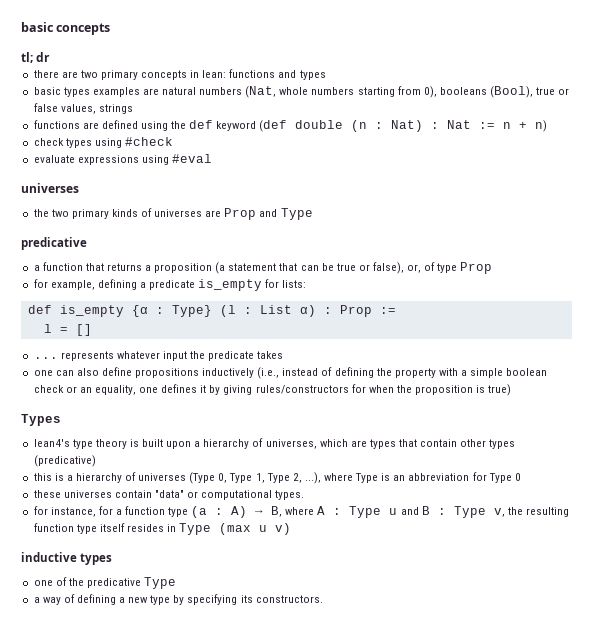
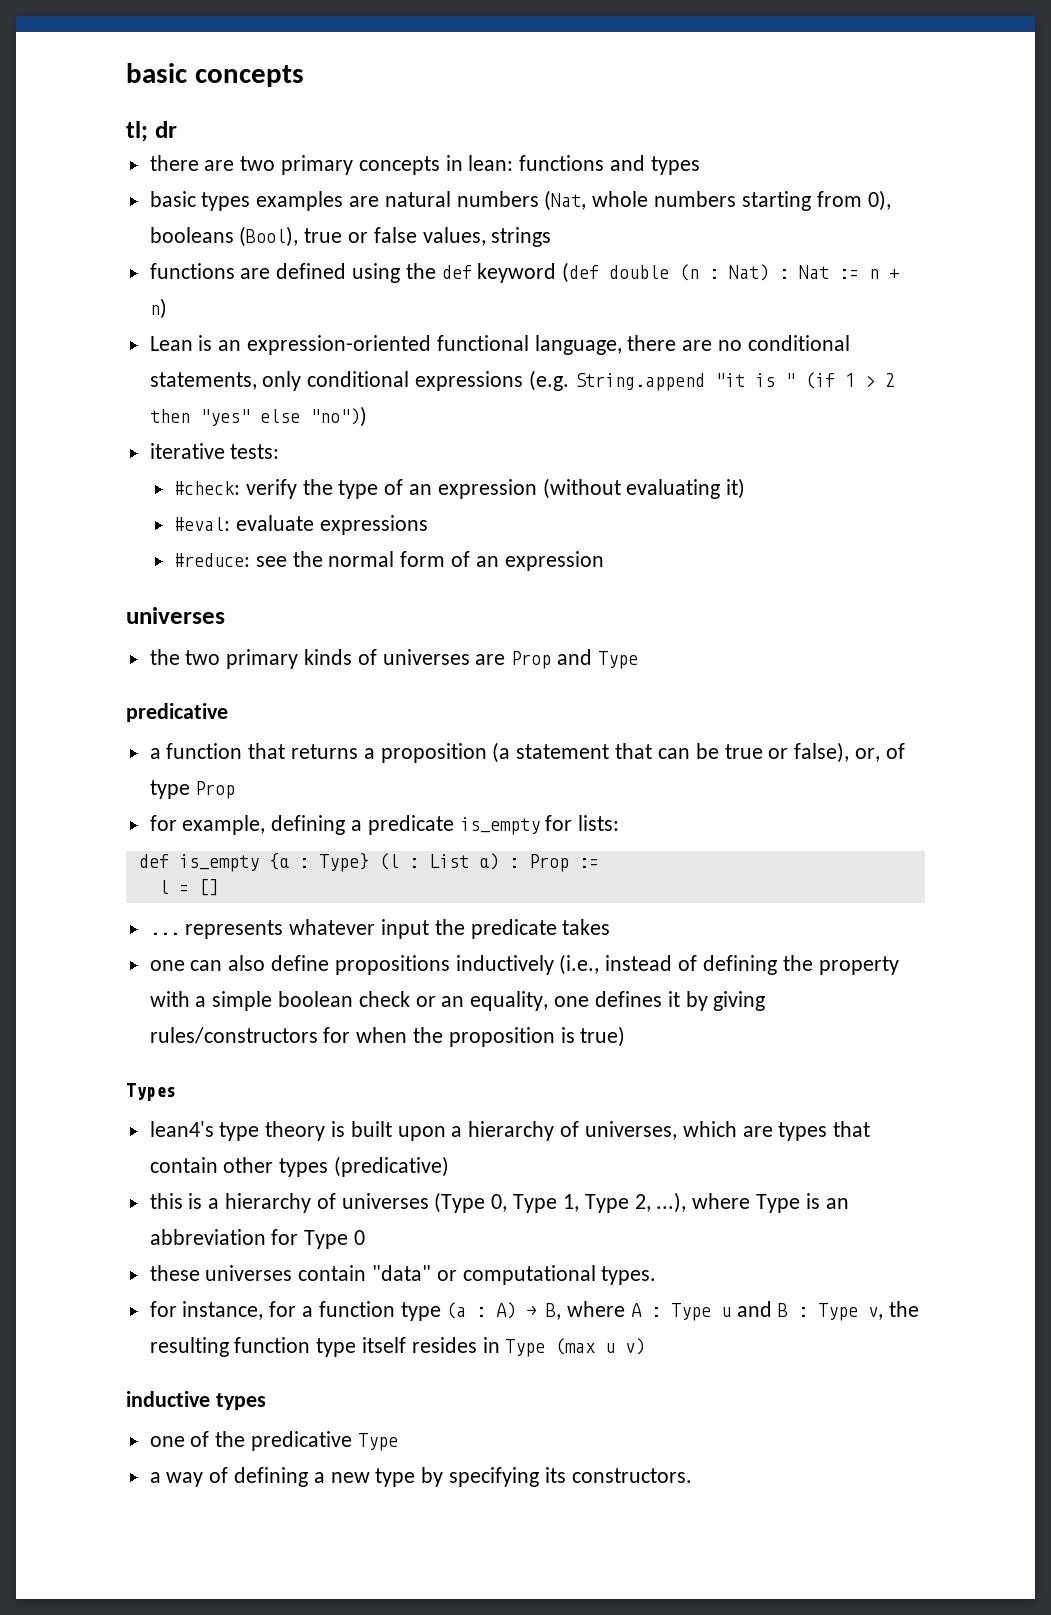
[33,137,173,148] [33,154,212,165] check types using #check // evaluate expressions using #eval -> [149,335,850,355] [149,370,895,391] [149,406,367,427] [149,443,280,459] [173,478,746,499] [173,515,428,535] [173,551,604,571] Lean is an expression-oriented functional language, there are no conditional statements, only conditional expressions (e.g. String.append "it is " (if 1 > 2 then "yes" else "no")) // iterative tests: // #check: verify the type of an expression (without evaluating it) // #eval: evaluate expressions // #reduce: see the normal form of an expression

